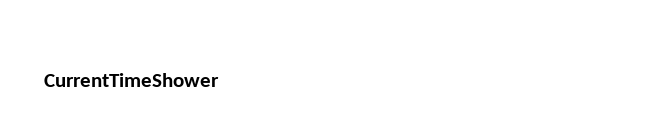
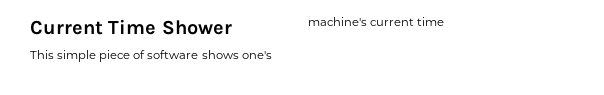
[44,73,219,87] CurrentTimeShower -> [30,19,232,35] [30,50,272,62] [308,17,445,26] Current Time Shower // This simple piece of software shows one's machine's current time

